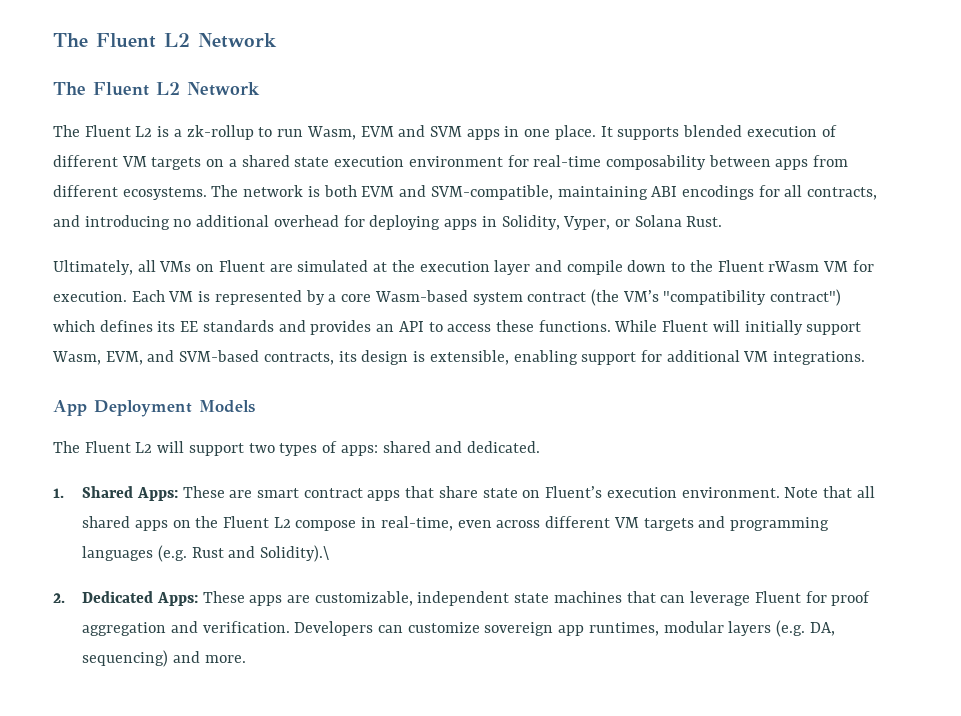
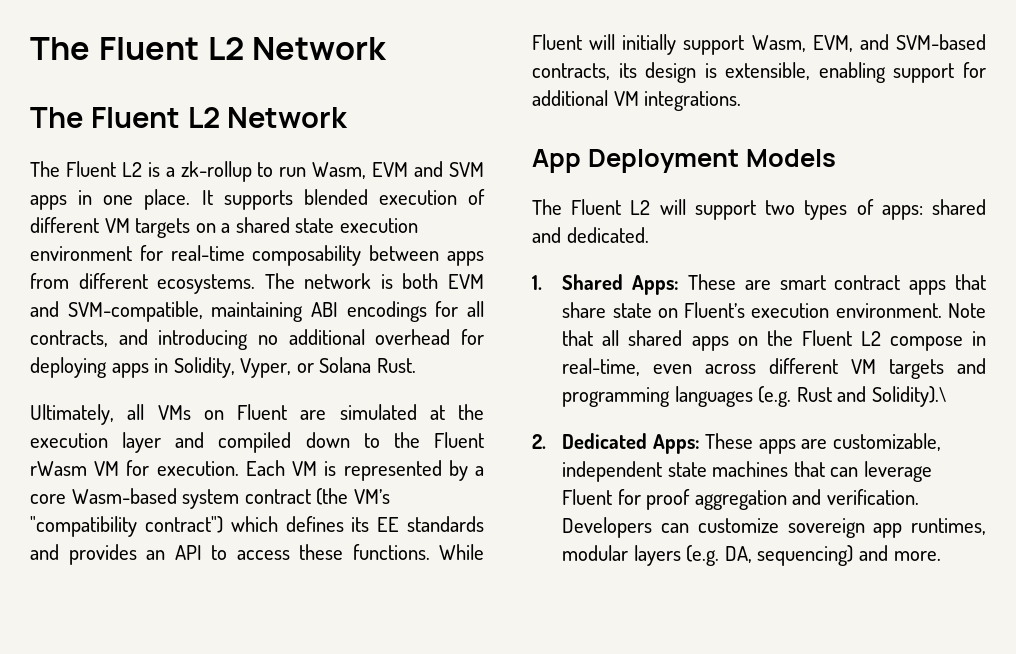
[566,260,623,275] compile -> [218,432,292,453] compiled

